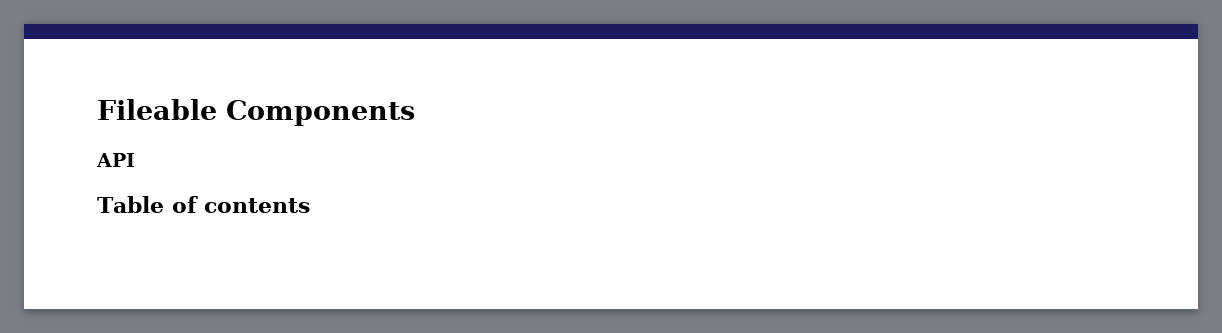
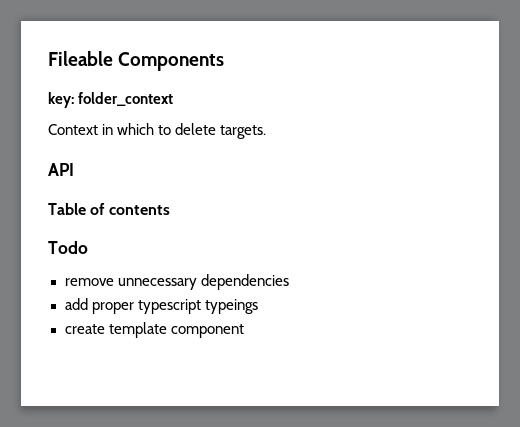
[96,153,135,167] [97,196,310,213] API // Table of contents -> [48,92,174,108] [48,123,267,139] [48,163,74,176] [48,203,170,215] [48,241,88,254] [64,274,289,290] [64,298,258,314] [64,322,244,338] key: folder_context // Context in which to delete targets. // API // Table of contents // Todo // remove unnecessary dependencies // add proper typescript typeings // create template component

